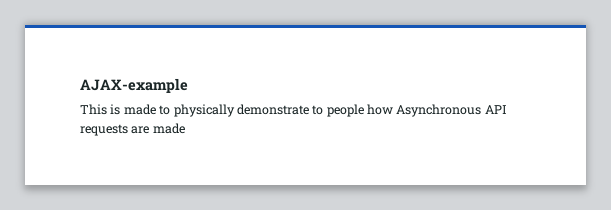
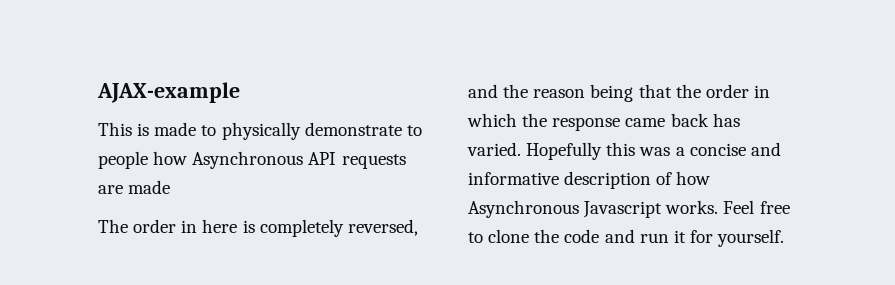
(185, 128) none -> [98,219,418,237] [468,84,770,102] [467,113,740,131] [467,142,781,160] [468,171,711,189] [468,200,790,218] [468,229,785,247] // The order in here is completely reversed, and the reason being that the order in which the response came back has varied. Hopefully this was a concise and informative description of how Asynchronous Javascript works. Feel free to clone the code and run it for yourself.

